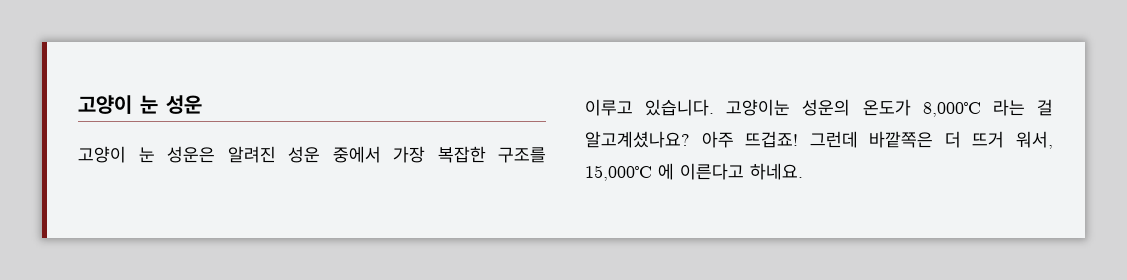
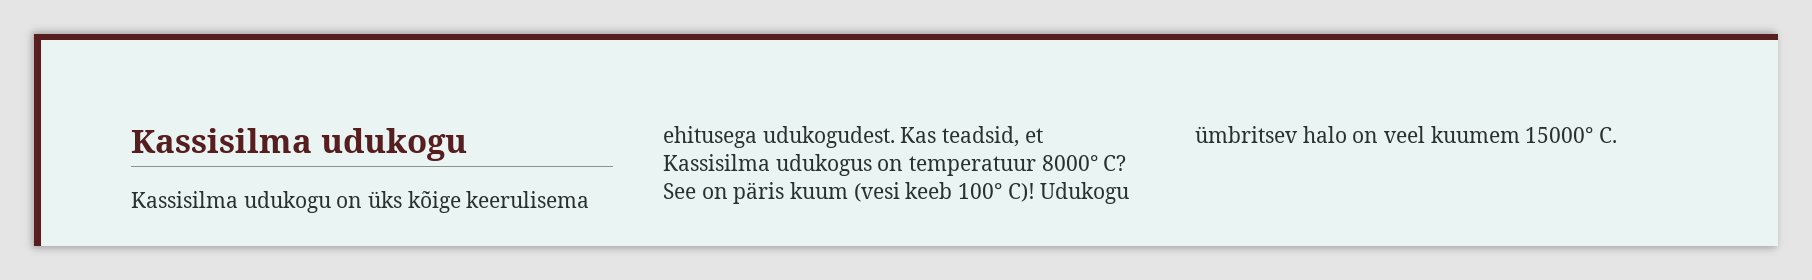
[78,95,202,114] [78,146,546,163] [585,99,1053,117] [585,131,1053,149] [585,163,803,181] 고양이 눈 성운 // 고양이 눈 성운은 알려진 성운 중에서 가장 복잡한 구조를 이루고 있습니다. 고양이눈 성운의 온도가 8,000℃ 라는 걸 알고계셨나요? 아주 뜨겁죠! 그런데 바깥쪽은 더 뜨거 워서, 15,000℃ 에 이른다고 하네요. -> [131,128,467,161] [131,191,590,213] [663,126,1043,148] [663,154,1127,176] [663,182,1130,204] [1195,126,1618,143] Kassisilma udukogu // Kassisilma udukogu on üks kõige keerulisema ehitusega udukogudest. Kas teadsid, et Kassisilma udukogus on temperatuur 8000° C? See on päris kuum (vesi keeb 100° C)! Udukogu ümbritsev halo on veel kuumem 15000° C.

